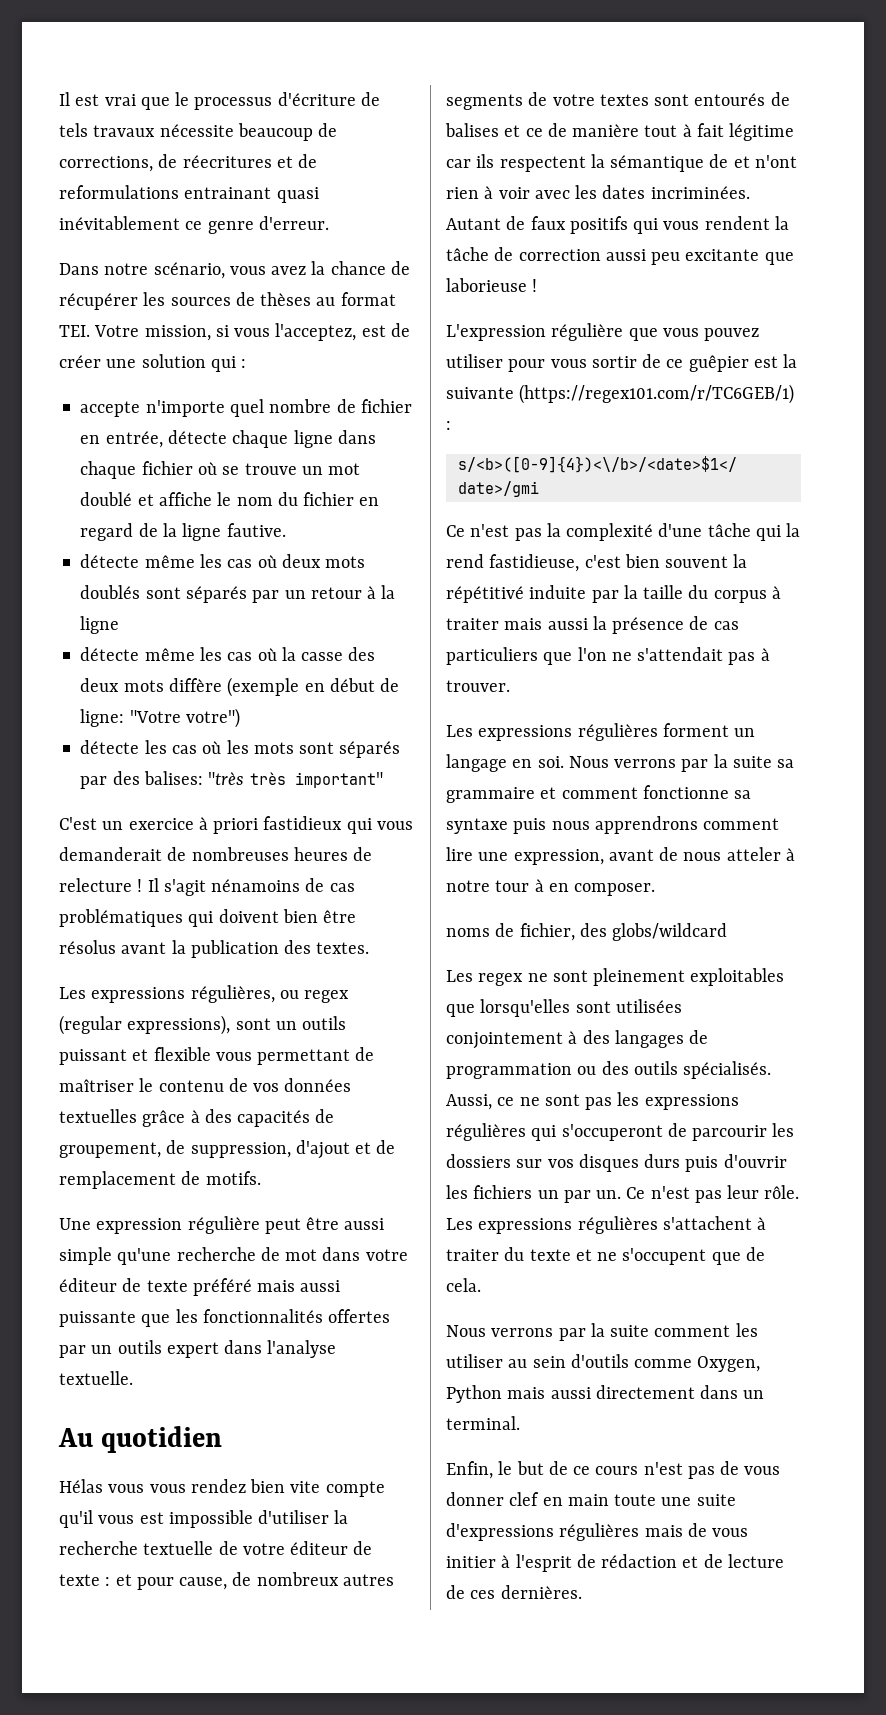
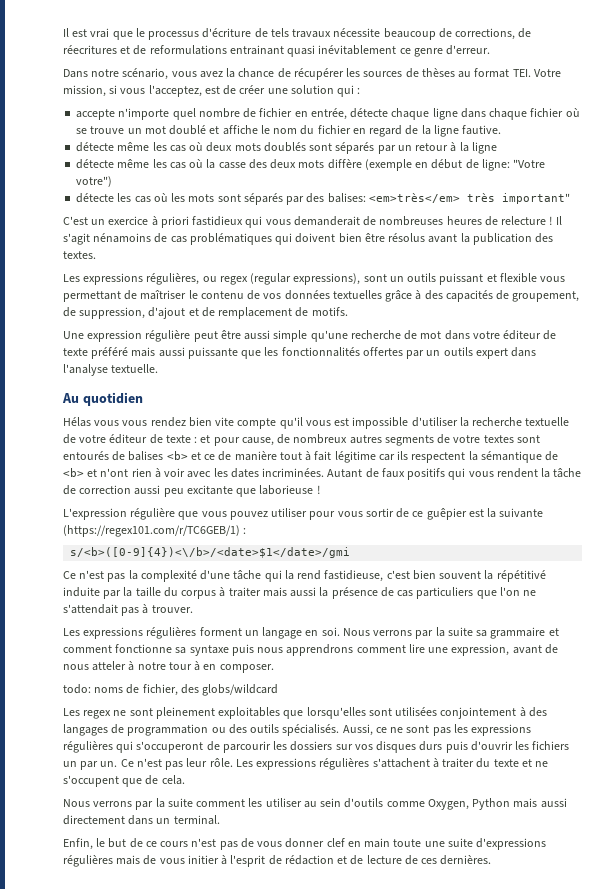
[208,772,245,785] "très -> [368,193,460,203] <em>très</em>
(499, 130) none -> [166,451,188,460] <b>
(729, 161) none -> [63,468,84,477] <b>
(656, 889) none -> [63,684,91,694] todo:

